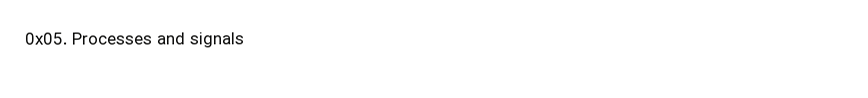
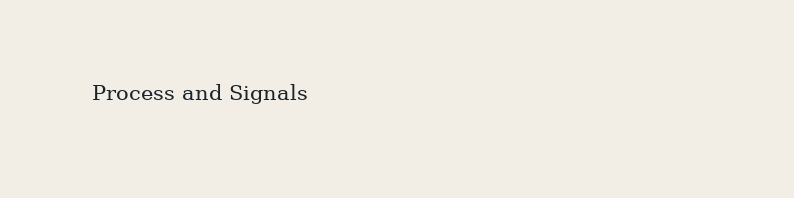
[24,32,244,48] 0x05. Processes and signals -> [92,84,308,104] Process and Signals

